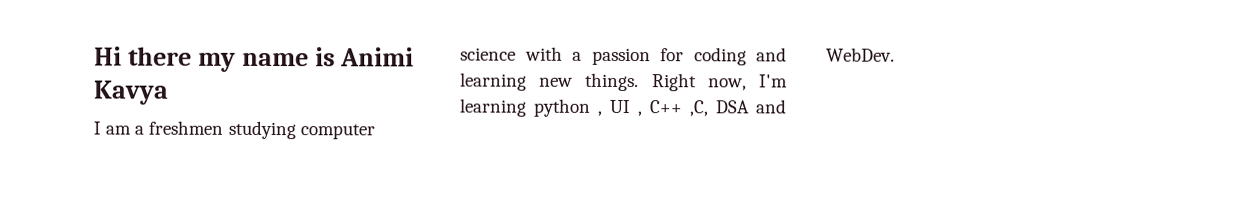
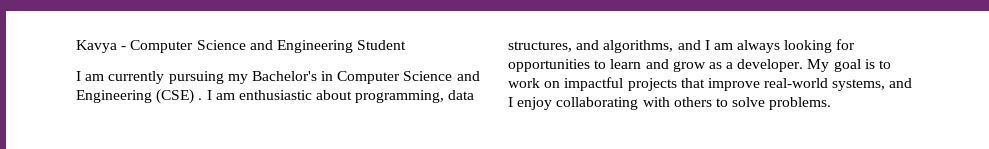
[94,46,415,72] [94,80,169,105] [93,120,375,140] [460,46,787,66] [460,72,788,92] [459,98,787,117] [826,47,895,62] Hi there my name is Animi Kavya // I am a freshmen studying computer science with a passion for coding and learning new things. Right now, I'm learning python , UI , C++ ,C, DSA and WebDev. -> [76,40,407,53] [76,71,480,84] [76,89,475,104] [508,39,856,53] [508,59,892,72] [508,77,913,91] [508,97,832,110] Kavya - Computer Science and Engineering Student // I am currently pursuing my Bachelor's in Computer Science and Engineering (CSE) . I am enthusiastic about programming, data structures, and algorithms, and I am always looking for opportunities to learn and grow as a developer. My goal is to work on impactful projects that improve real-world systems, and I enjoy collaborating with others to solve problems.

